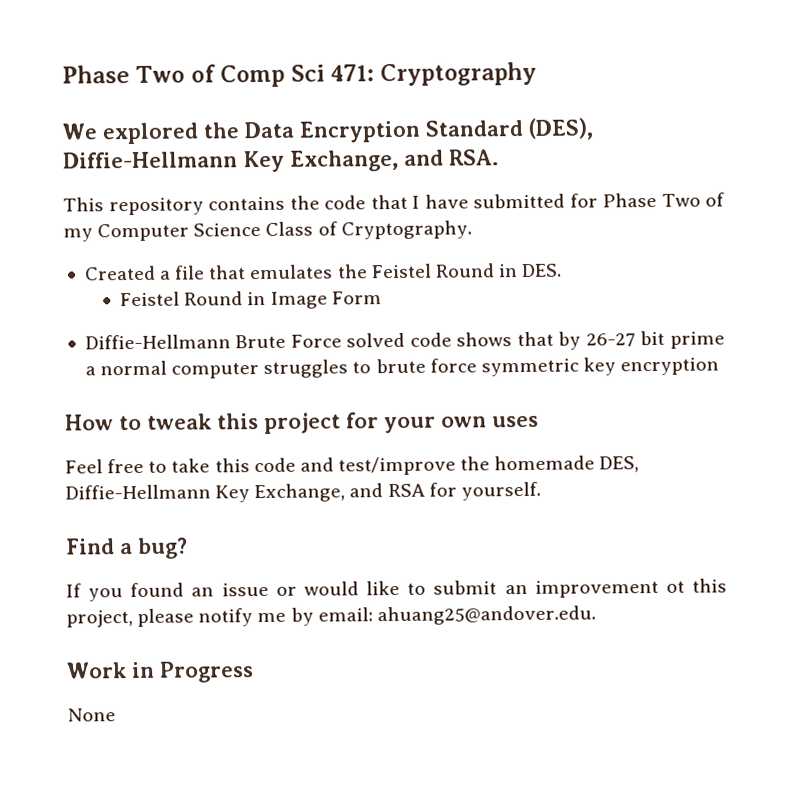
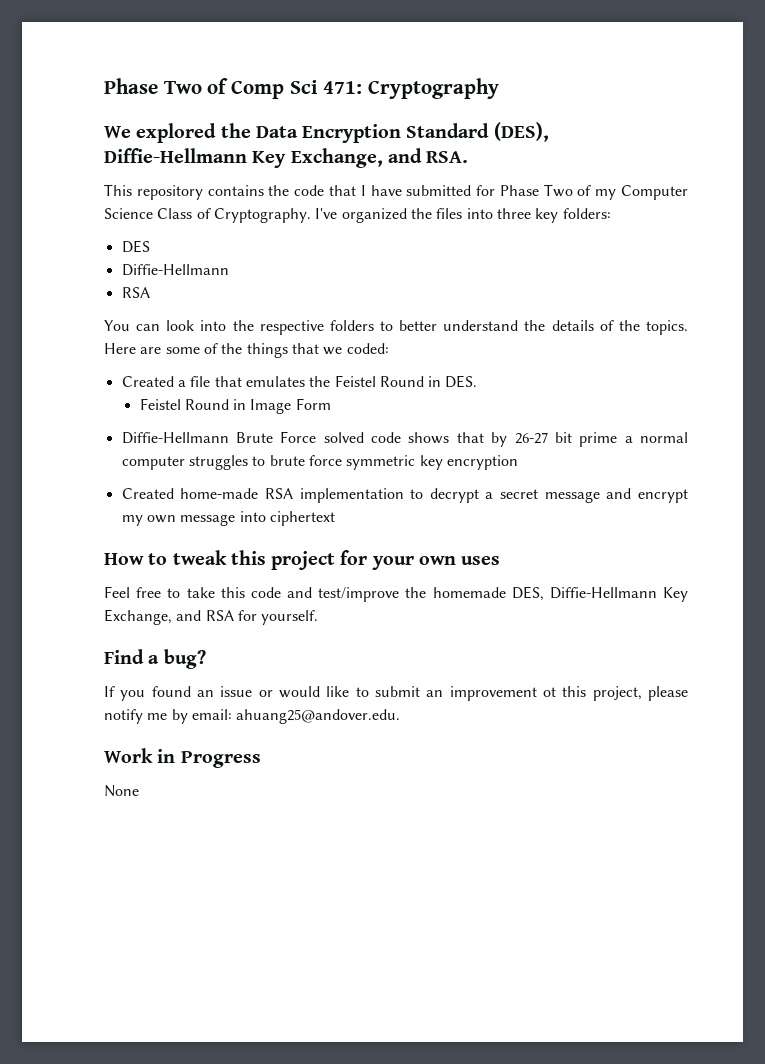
(472, 230) none -> [315,208,611,223] [121,240,150,253] [121,264,229,276] [121,287,150,298] [104,320,689,335] [104,343,389,358] I've organized the files into three key folders: // DES // Diffie-Hellmann // RSA // You can look into the respective folders to better understand the details of the topics. Here are some of the things that we coded:
(720, 366) none -> [121,488,688,503] [121,511,335,526] // Created home-made RSA implementation to decrypt a secret message and encrypt my own message into ciphertext

